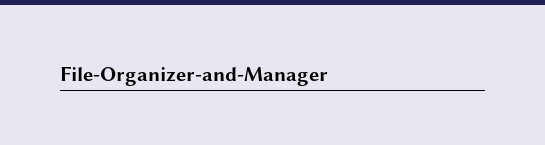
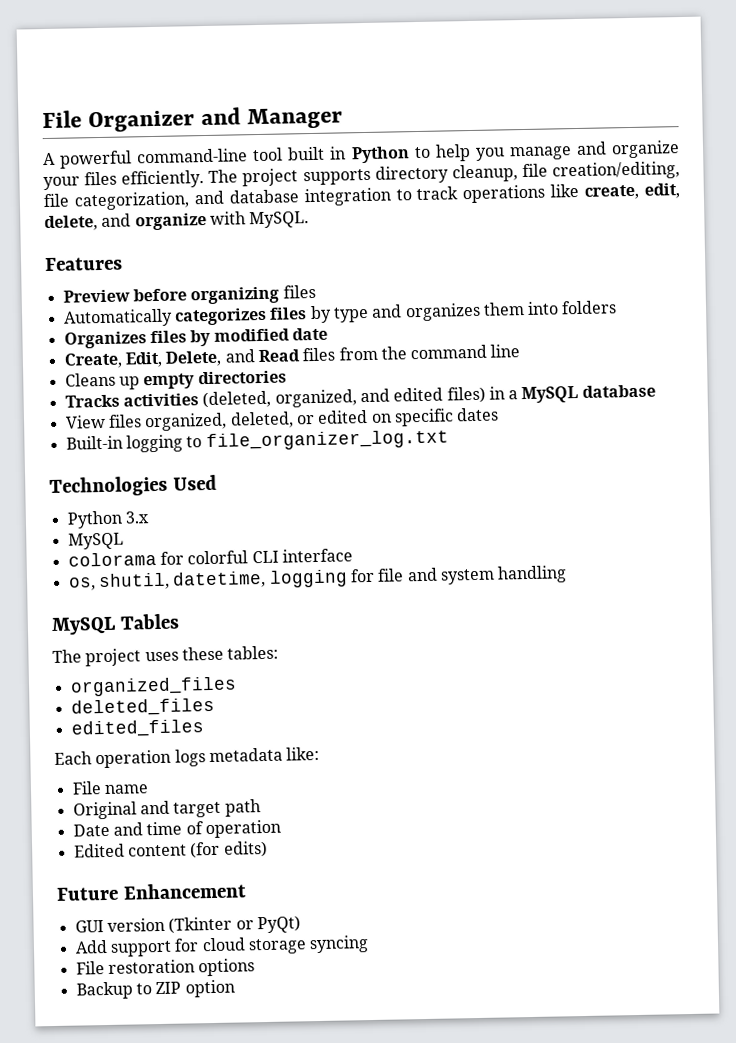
[60,66,328,86] File-Organizer-and-Manager -> [42,107,343,133] [42,140,680,169] [43,161,680,191] [43,183,681,211] [44,211,310,232] [44,256,123,272] [62,284,316,305] [62,300,618,328] [63,327,328,349] [63,344,521,369] [64,370,287,390] [64,384,656,409] [64,407,500,432] [65,429,449,453] [49,474,217,497] [66,510,149,529] [67,532,124,550] [67,548,353,567] [68,565,568,591] [51,613,179,635] [52,645,280,667] [69,676,237,697] [70,697,215,717] [70,719,204,738] [54,746,321,769] [71,781,149,795] [72,799,261,820] [72,819,281,839] [73,840,268,859] [56,882,247,901] [74,915,301,934] [74,935,370,957] [75,958,256,977] [75,979,235,1000] File Organizer and Manager // A powerful command-line tool built in Python to help you manage and organize your files efficiently. The project supports directory cleanup, file creation/editing, file categorization, and database integration to track operations like create, edit, delete, and organize with MySQL. // Features // Preview before organizing files // Automatically categorizes files by type and organizes them into folders // Organizes files by modified date // Create, Edit, Delete, and Read files from the command line // Cleans up empty directories // Tracks activities (deleted, organized, and edited files) in a MySQL database // View files organized, deleted, or edited on specific dates // Built-in logging to file_organizer_log.txt // Technologies Used // Python 3.x // MySQL // colorama for colorful CLI interface // os, shutil, datetime, logging for file and system handling // MySQL Tables // The project uses these tables: // organized_files // deleted_files // edited_files // Each operation logs metadata like: // File name // Original and target path // Date and time of operation // Edited content (for edits) // Future Enhancement // GUI version (Tkinter or PyQt) // Add support for cloud storage syncing // File restoration options // Backup to ZIP option

